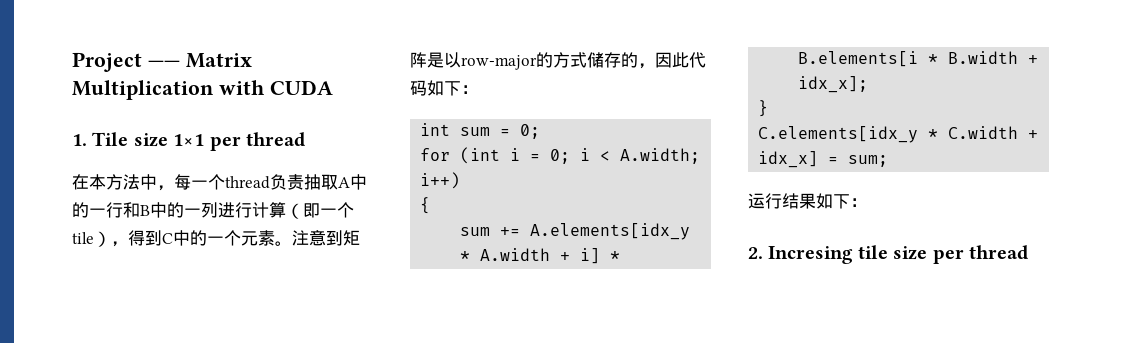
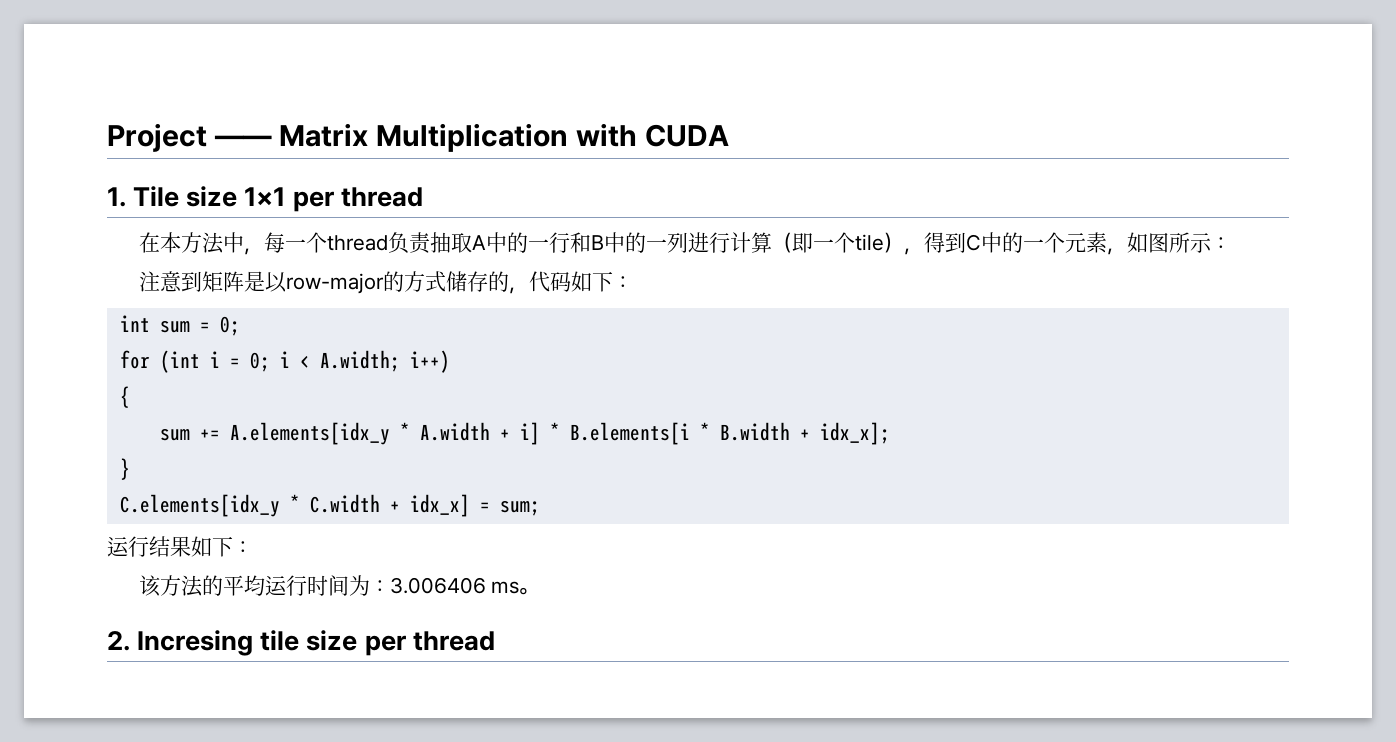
[275,241,292,246] 。 -> [1106,232,1231,255] ，如图所示： //
[655,52,689,68] 因此 -> (529, 290) none
(867, 202) none -> [138,575,540,597] // 该方法的平均运行时间为：3.006406 ms。

